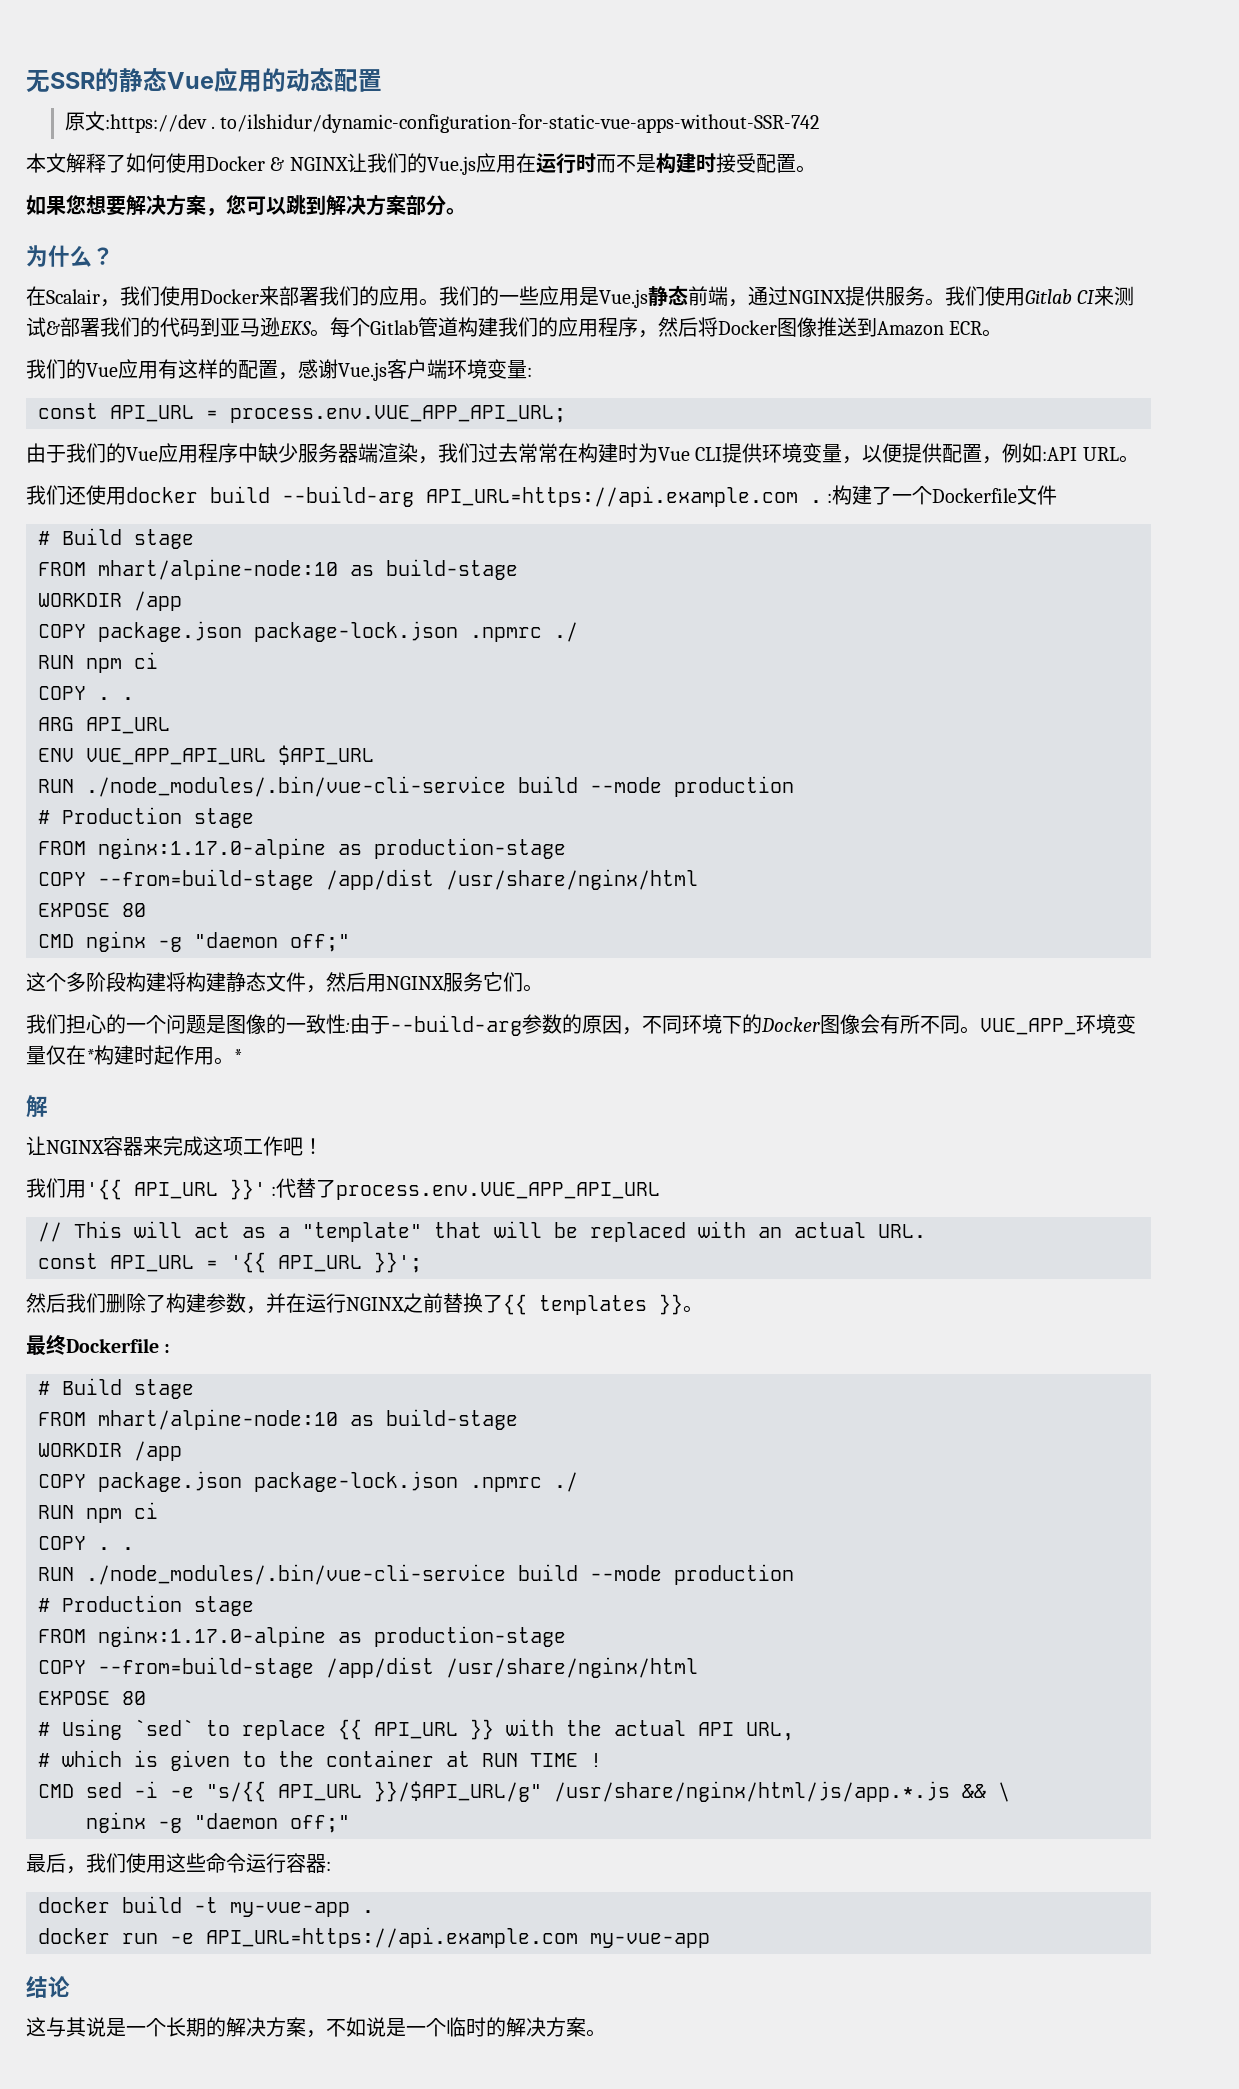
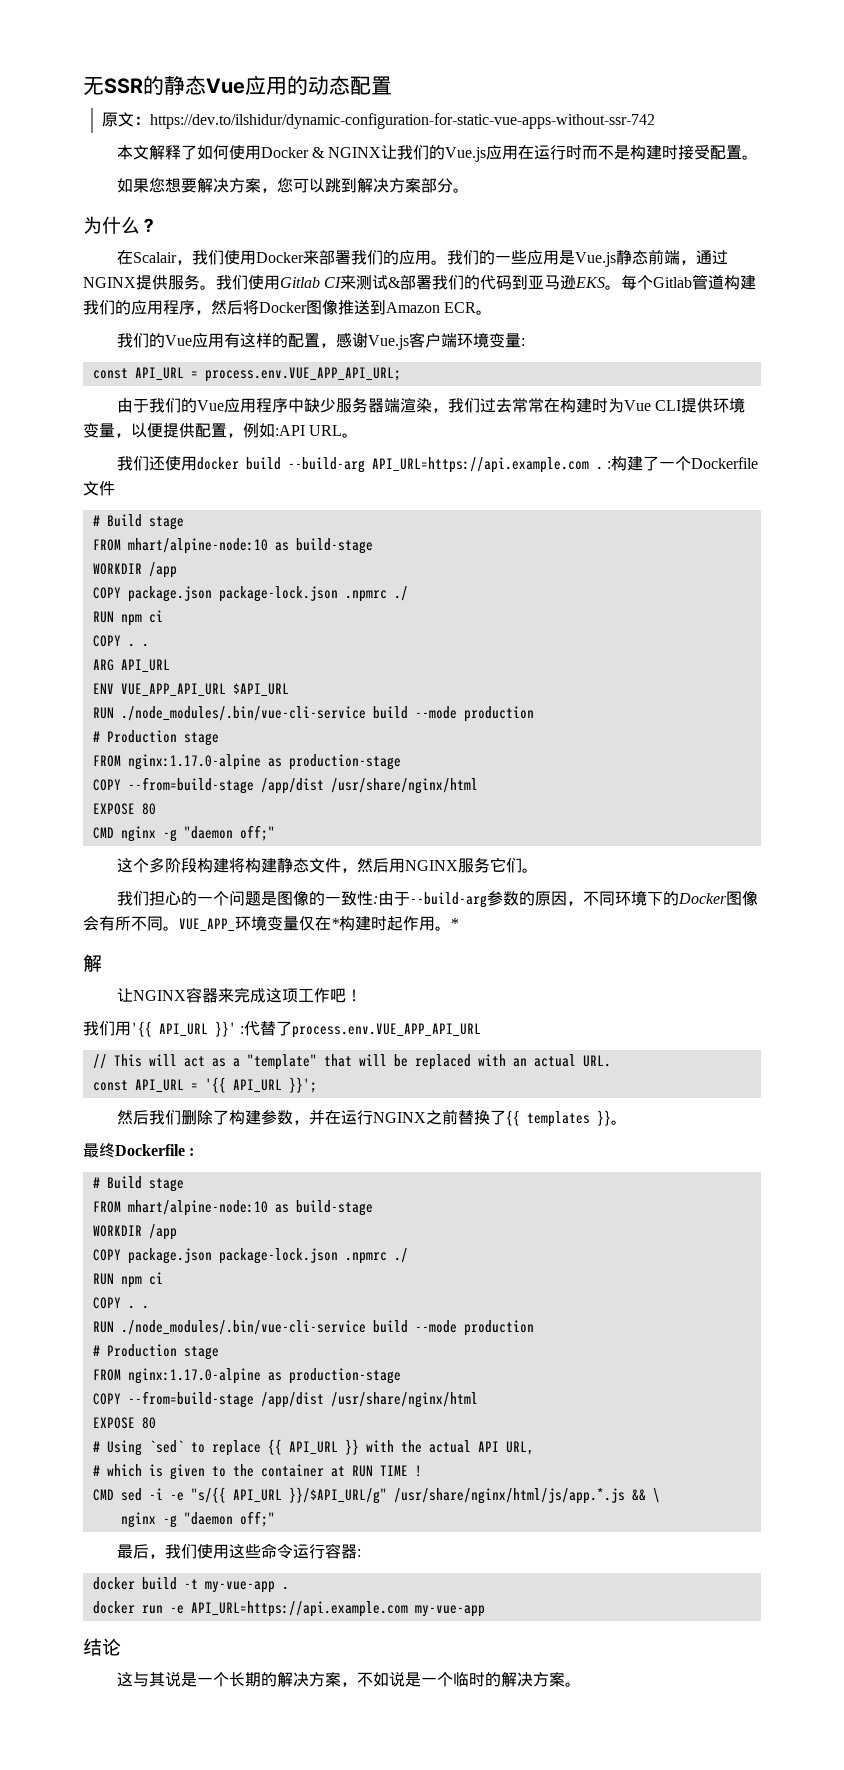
[104,114,820,133] :https://dev . to/ilshidur/dynamic-configuration-for-static-vue-apps-without-SSR-742 -> [133,113,655,129] ：https://dev.to/ilshidur/dynamic-configuration-for-static-vue-apps-without-ssr-742

